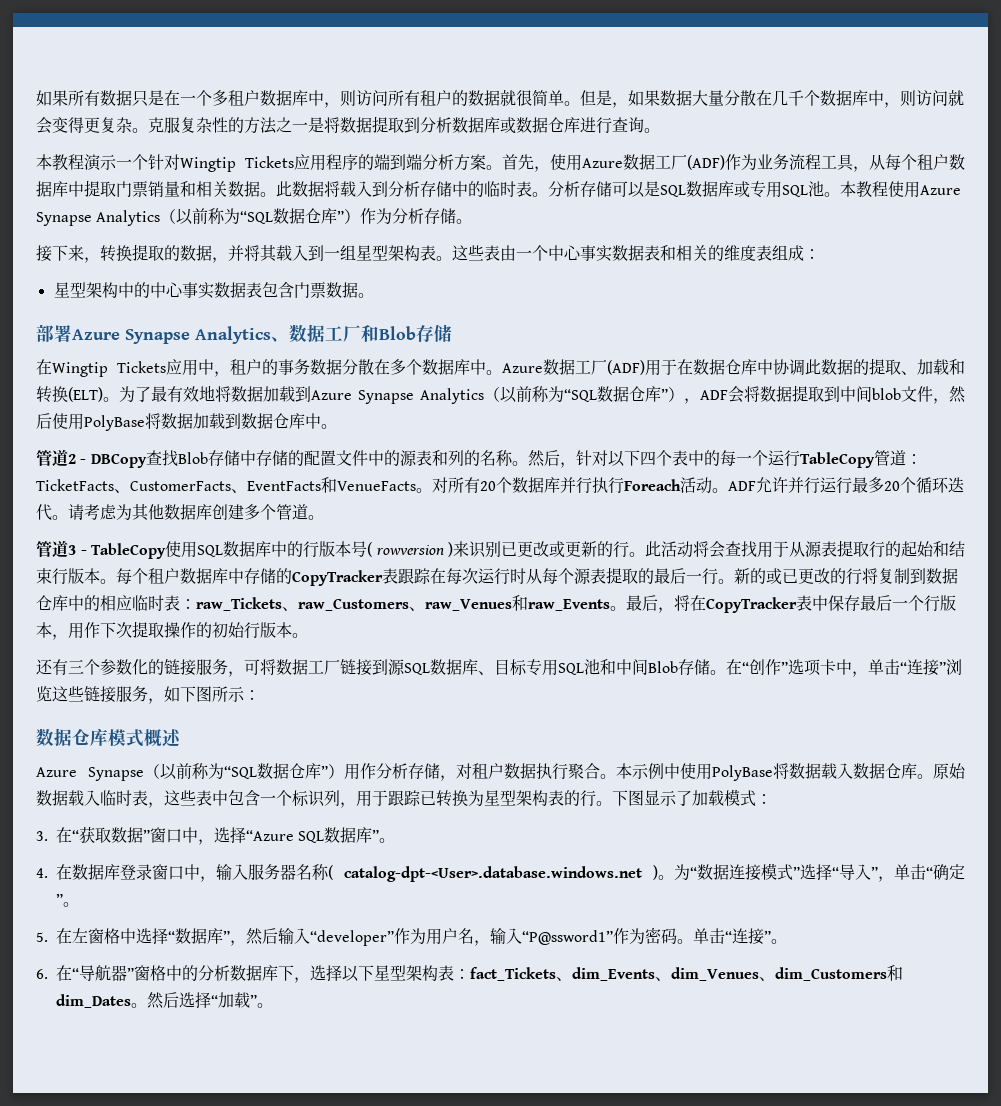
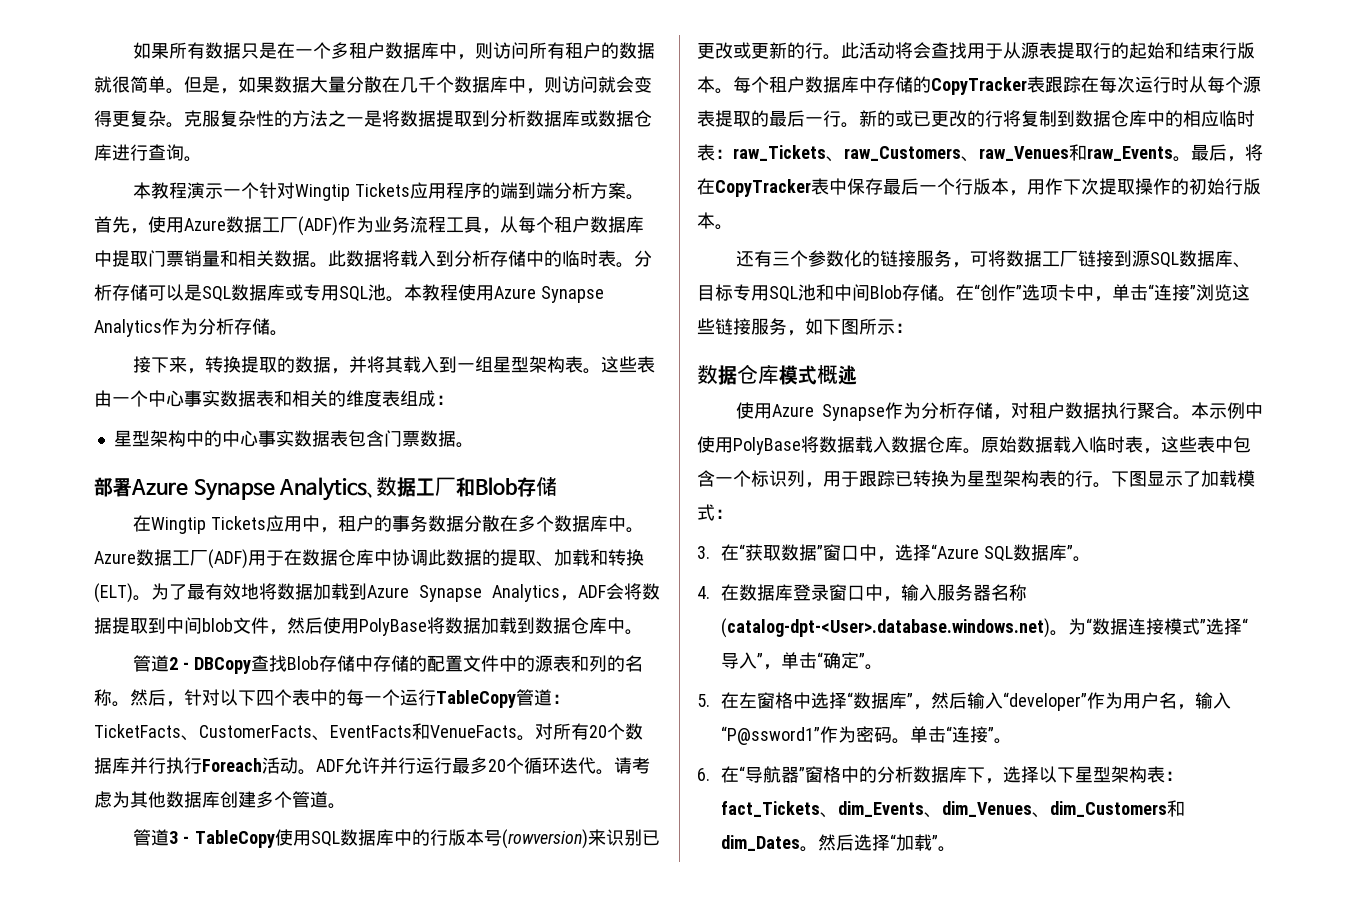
[160,208,361,225] （以前称为“SQL数据仓库”） -> (162, 328) none
[484,386,684,403] （以前称为“SQL数据仓库”） -> (560, 593) none
[367,542,453,557] ( rowversion ) -> [501,829,588,849] (rowversion)
[36,763,376,781] Azure Synapse（以前称为“SQL数据仓库”）用作 -> [735,402,921,421] 使用Azure Synapse作为
[328,865,658,882] ( catalog-dpt-<User>.database.windows.net ) -> [720,618,1050,638] (catalog-dpt-<User>.database.windows.net)

